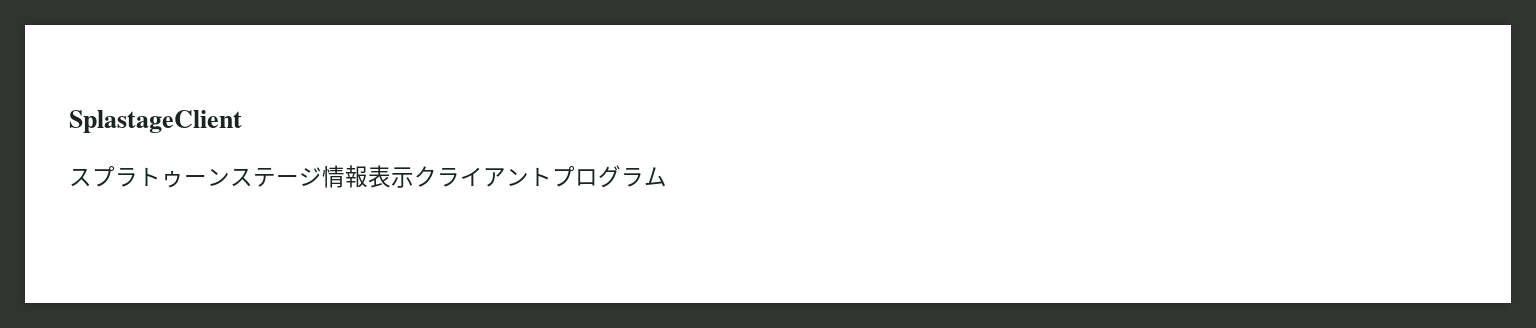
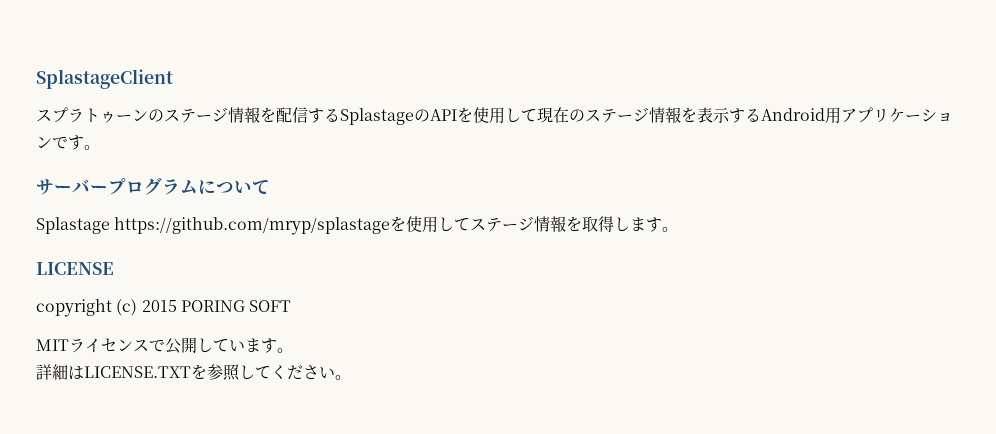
[230,165,667,188] ステージ情報表示クライアントプログラム -> [148,107,953,125] [36,135,100,150] [36,178,270,195] [36,216,679,235] [36,262,114,275] [36,299,292,317] [36,337,293,354] [36,364,351,381] のステージ情報を配信するSplastageのAPIを使用して現在のステージ情報を表示するAndroid用アプリケーションです。 // サーバープログラムについて // Splastage https://github.com/mryp/splastageを使用してステージ情報を取得します。 // LICENSE // copyright (c) 2015 PORING SOFT // MITライセンスで公開しています。 // 詳細はLICENSE.TXTを参照してください。

